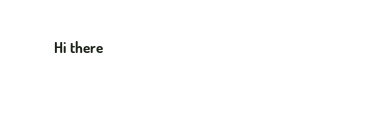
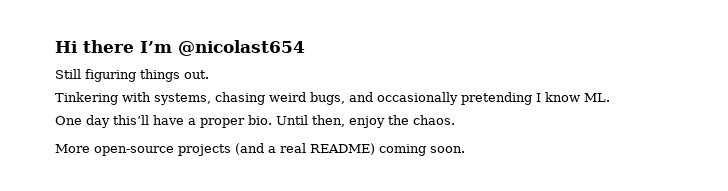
(104, 47) none -> [140,40,305,56] [55,69,209,82] [55,92,610,105] [55,115,455,128] [55,143,465,156] I’m @nicolast654 // Still figuring things out. // Tinkering with systems, chasing weird bugs, and occasionally pretending I know ML. // One day this’ll have a proper bio. Until then, enjoy the chaos. // More open-source projects (and a real README) coming soon.

